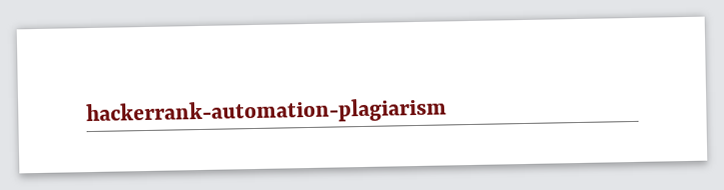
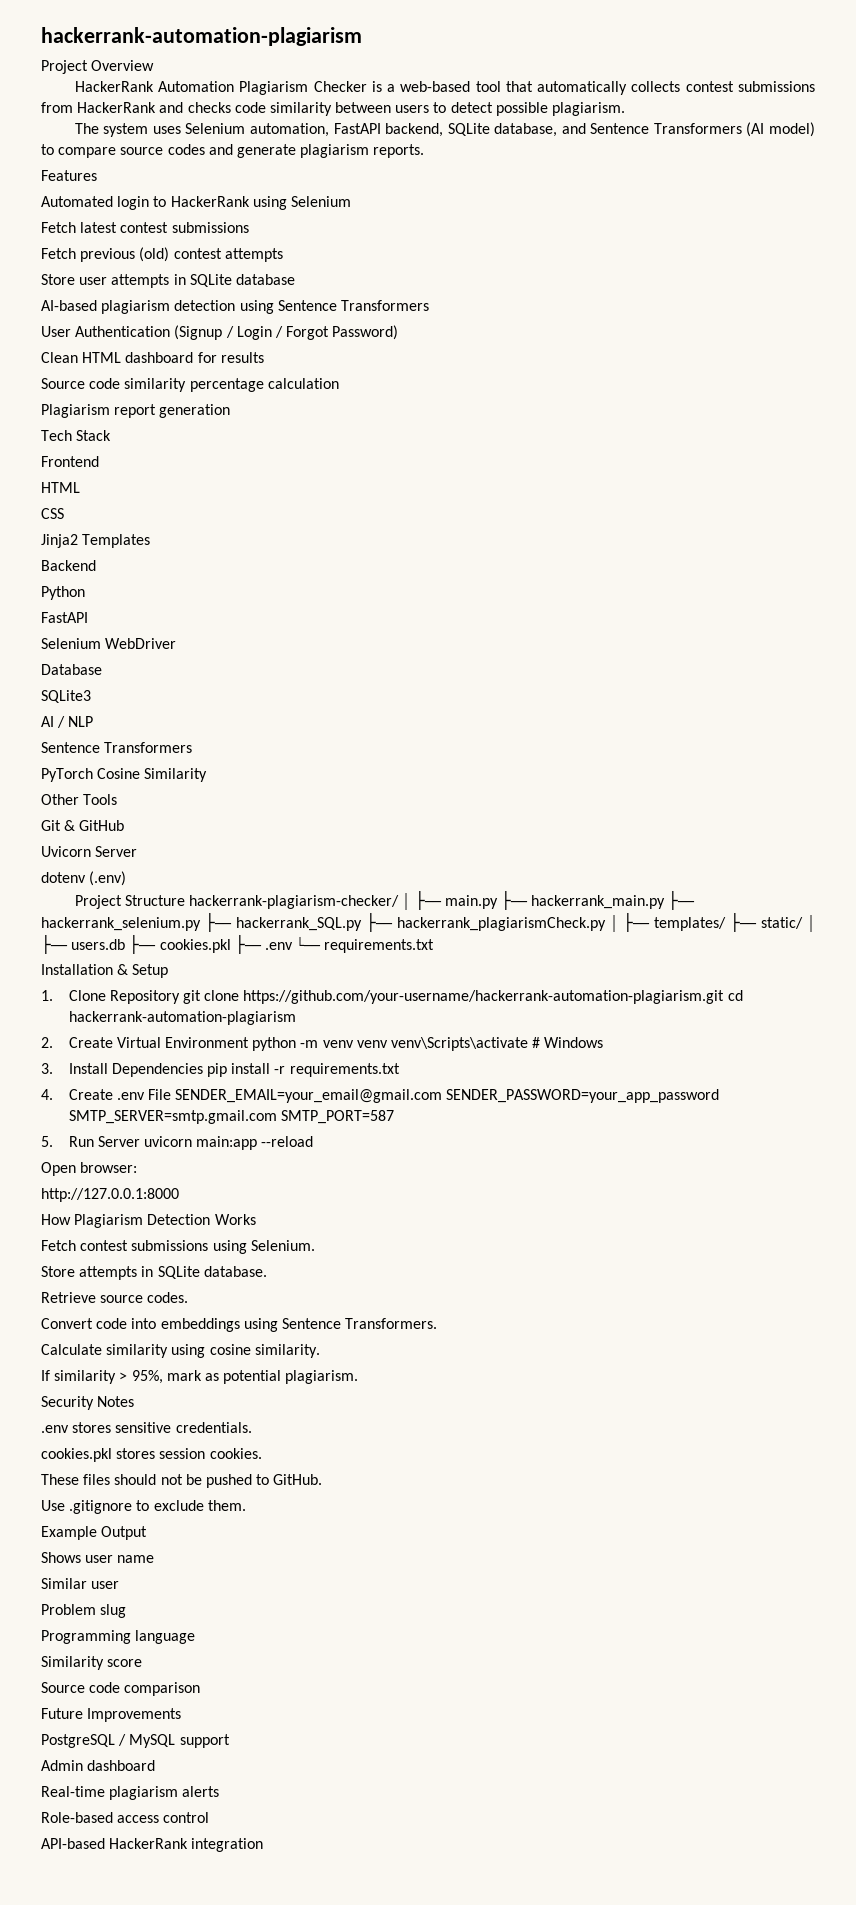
[86,97,447,127] hackerrank-automation-plagiarism -> [41,27,362,46] [41,60,155,74] [74,81,816,95] [41,102,626,116] [74,122,816,137] [41,144,425,158] [41,170,97,181] [41,196,351,210] [41,222,249,233] [41,247,283,262] [41,274,295,288] [41,300,429,314] [41,325,399,340] [41,352,264,363] [41,378,339,392] [41,404,231,418] [41,430,112,441] [41,456,99,467] [41,482,80,493] [41,508,64,519] [41,534,151,548] [41,560,96,571] [41,586,85,600] [41,612,88,623] [41,638,177,649] [41,664,102,675] [41,690,91,703] [41,716,94,728] [41,742,193,753] [41,768,208,782] [41,794,118,805] [41,820,125,831] [41,846,138,857] [41,871,127,886] [74,890,696,910] [41,912,815,932] [41,934,435,954] [41,964,169,978] [41,990,743,1004] [68,1011,296,1025] [41,1037,604,1051] [41,1063,400,1077] [41,1089,720,1103] [68,1110,394,1124] [41,1136,314,1150] [41,1162,138,1176] [41,1188,179,1202] [41,1214,256,1228] [41,1240,315,1254] [41,1266,267,1280] [41,1292,189,1303] [41,1318,438,1332] [41,1344,320,1358] [41,1370,359,1384] [41,1396,135,1410] [41,1422,252,1433] [41,1448,262,1462] [41,1474,323,1488] [41,1500,246,1514] [41,1526,148,1540] [41,1552,155,1563] [41,1578,120,1589] [41,1604,127,1618] [41,1630,196,1644] [41,1656,143,1670] [41,1682,201,1696] [41,1708,182,1722] [41,1734,230,1748] [41,1760,156,1771] [41,1786,220,1800] [41,1812,210,1823] [41,1838,264,1852] hackerrank-automation-plagiarism // Project Overview // HackerRank Automation Plagiarism Checker is a web-based tool that automatically collects contest submissions from HackerRank and checks code similarity between users to detect possible plagiarism. // The system uses Selenium automation, FastAPI backend, SQLite database, and Sentence Transformers (AI model) to compare source codes and generate plagiarism reports. // Features // Automated login to HackerRank using Selenium // Fetch latest contest submissions // Fetch previous (old) contest attempts // Store user attempts in SQLite database // AI-based plagiarism detection using Sentence Transformers // User Authentication (Signup / Login / Forgot Password) // Clean HTML dashboard for results // Source code similarity percentage calculation // Plagiarism report generation // Tech Stack // Frontend // HTML // CSS // Jinja2 Templates // Backend // Python // FastAPI // Selenium WebDriver // Database // SQLite3 // AI / NLP // Sentence Transformers // PyTorch Cosine Similarity // Other Tools // Git & GitHub // Uvicorn Server // dotenv (.env) // Project Structure hackerrank-plagiarism-checker/ │ ├── main.py ├── hackerrank_main.py ├── hackerrank_selenium.py ├── hackerrank_SQL.py ├── hackerrank_plagiarismCheck.py │ ├── templates/ ├── static/ │ ├── users.db ├── cookies.pkl ├── .env └── requirements.txt // Installation & Setup // 1. Clone Repository git clone https://github.com/your-username/hackerrank-automation-plagiarism.git cd hackerrank-automation-plagiarism // 2. Create Virtual Environment python -m venv venv venv\Scripts\activate # Windows // 3. Install Dependencies pip install -r requirements.txt // 4. Create .env File SENDER_EMAIL=your_email@gmail.com SENDER_PASSWORD=your_app_password SMTP_SERVER=smtp.gmail.com SMTP_PORT=587 // 5. Run Server uvicorn main:app --reload // Open browser: // http://127.0.0.1:8000 // How Plagiarism Detection Works // Fetch contest submissions using Selenium. // Store attempts in SQLite database. // Retrieve source codes. // Convert code into embeddings using Sentence Transformers. // Calculate similarity using cosine similarity. // If similarity > 95%, mark as potential plagiarism. // Security Notes // .env stores sensitive credentials. // cookies.pkl stores session cookies. // These files should not be pushed to GitHub. // Use .gitignore to exclude them. // Example Output // Shows user name // Similar user // Problem slug // Programming language // Similarity score // Source code comparison // Future Improvements // PostgreSQL / MySQL support // Admin dashboard // Real-time plagiarism alerts // Role-based access control // API-based HackerRank integration

